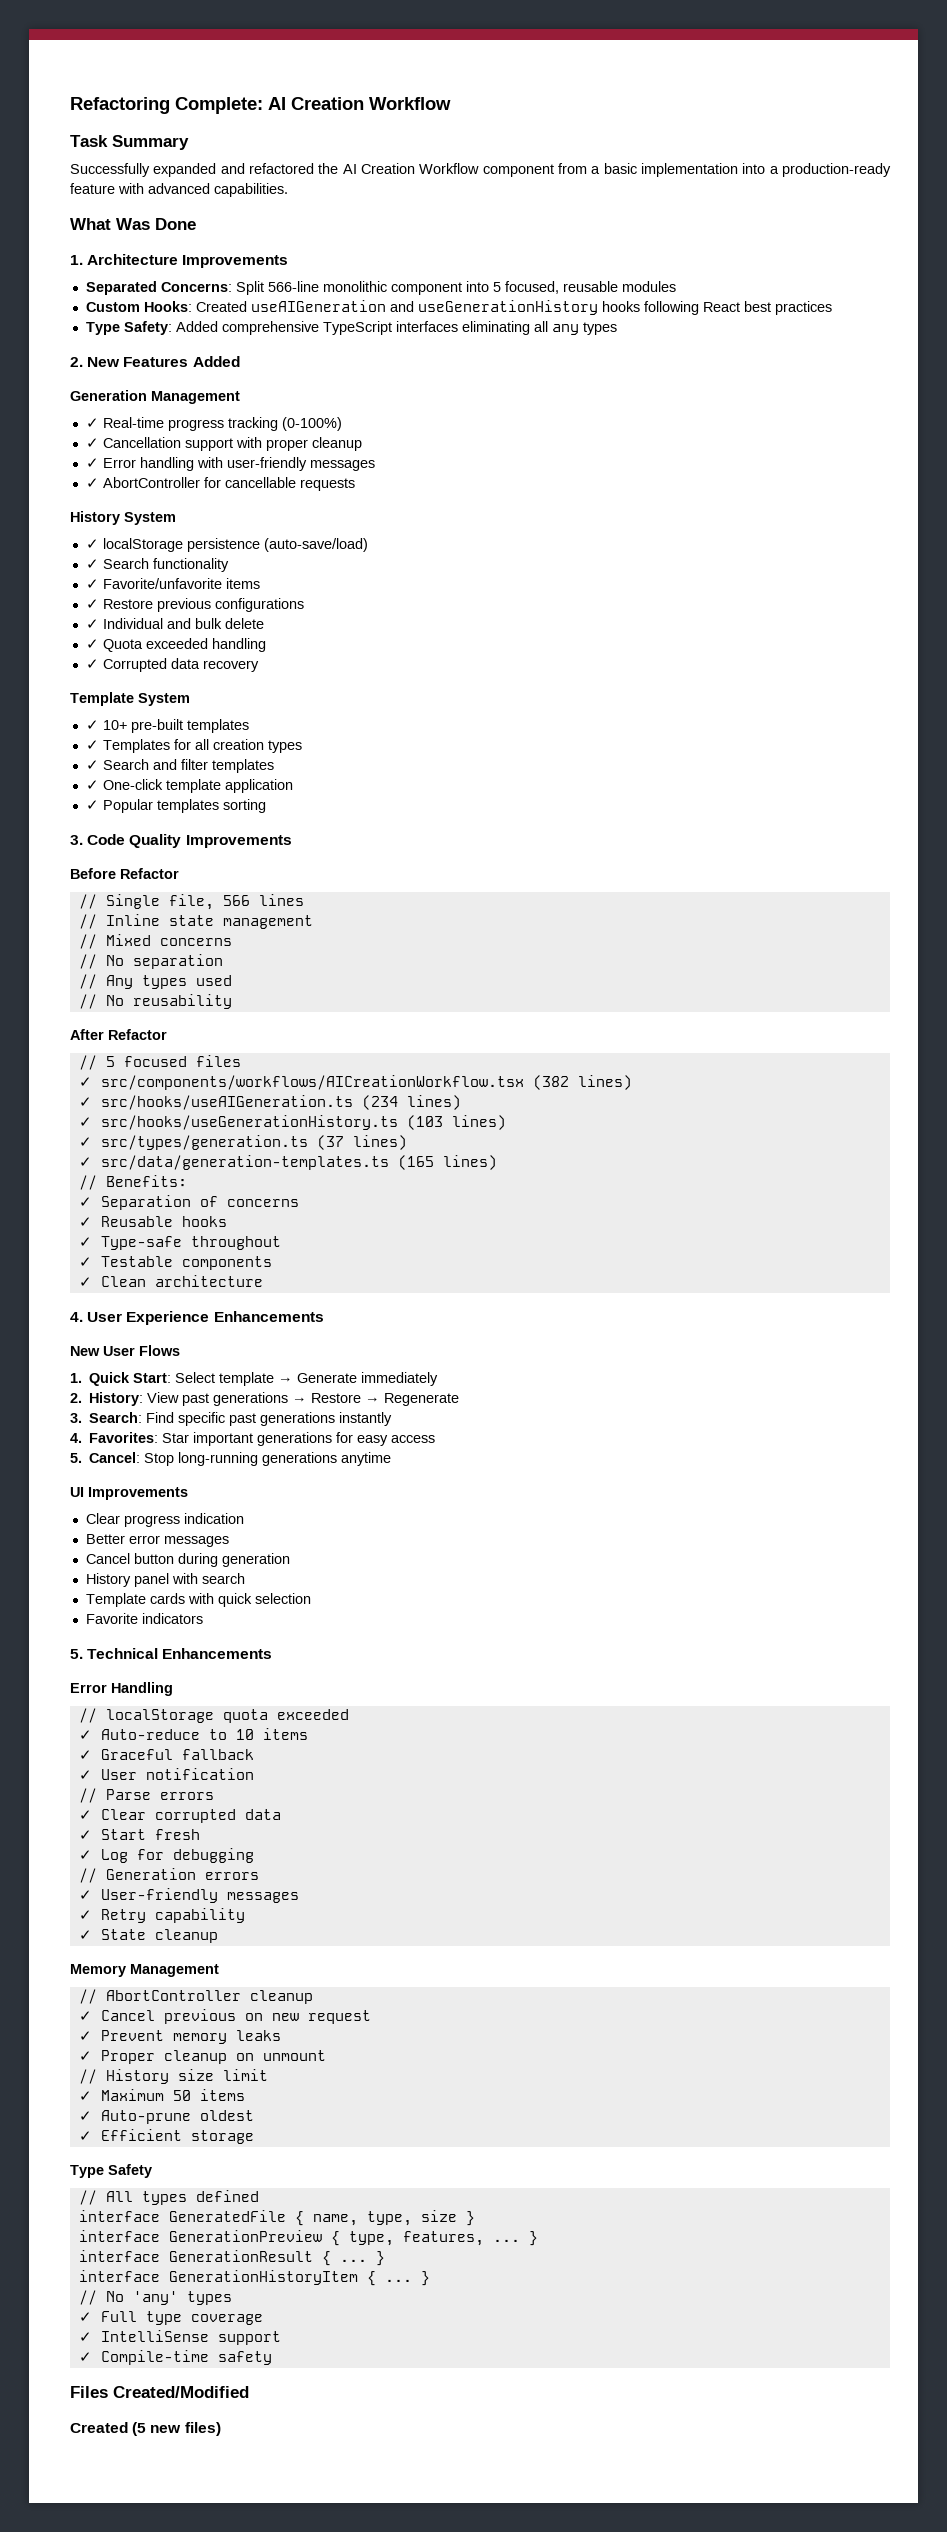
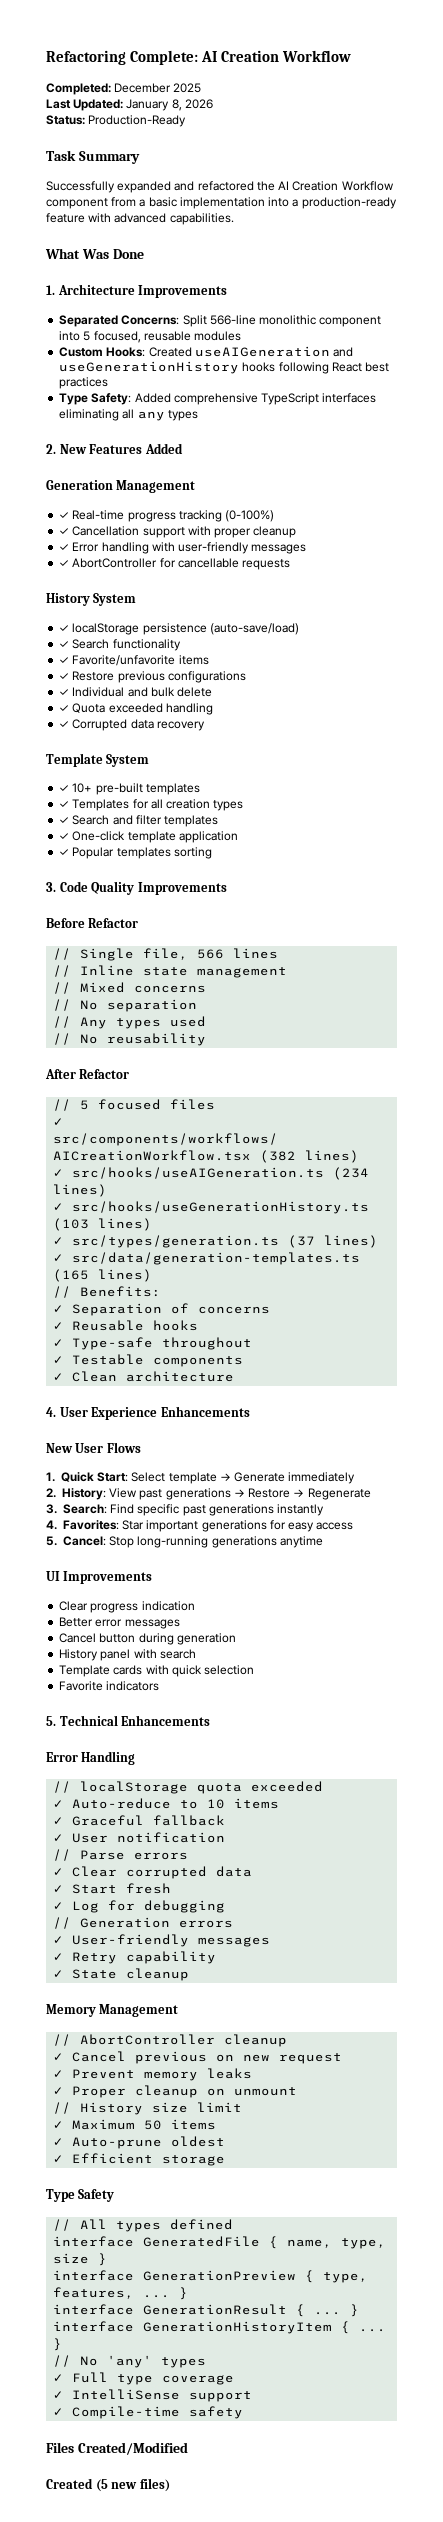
(451, 103) none -> [46,83,202,95] [46,99,213,111] [46,115,187,127] // Completed: December 2025 // Last Updated: January 8, 2026 // Status: Production-Ready

